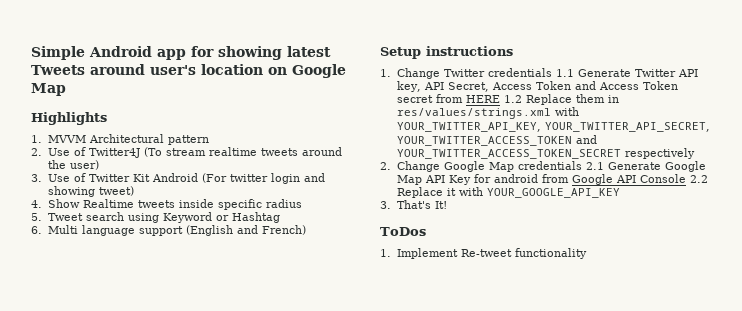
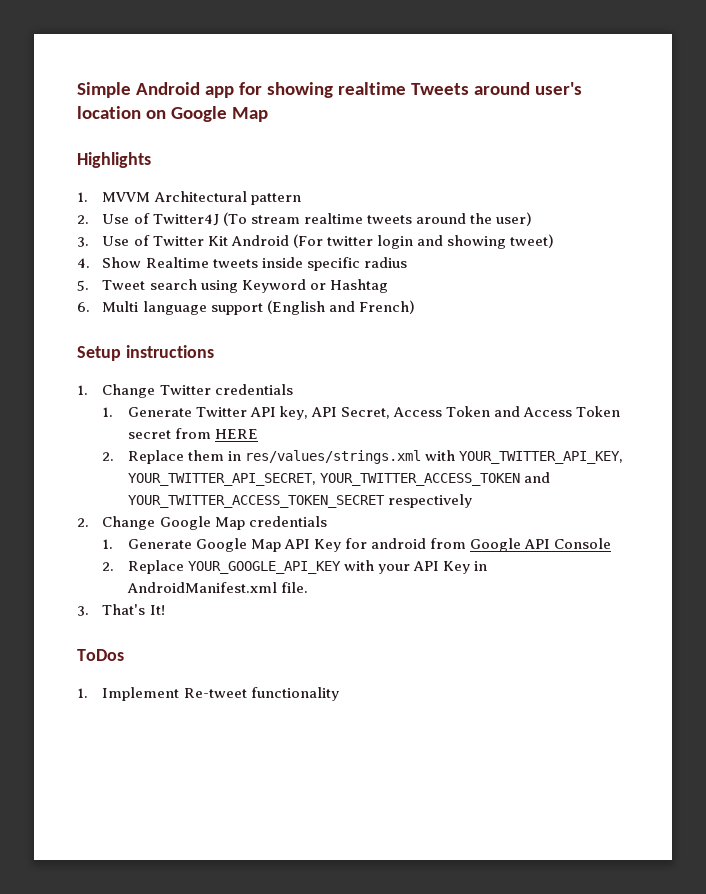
[287,46,331,57] latest -> [337,82,406,95] realtime
[556,69,575,77] 1.1 -> [102,407,114,417] // 1.
[504,95,523,103] 1.2 -> [102,452,115,461] // 2.
[586,162,605,170] 2.1 -> [102,539,114,549] // 1.
[690,175,709,183] [397,187,621,198] 2.2 Replace it with YOUR_GOOGLE_API_KEY -> [102,560,488,574] [126,582,308,593] // 2. Replace YOUR_GOOGLE_API_KEY with your API Key in AndroidManifest.xml file.

